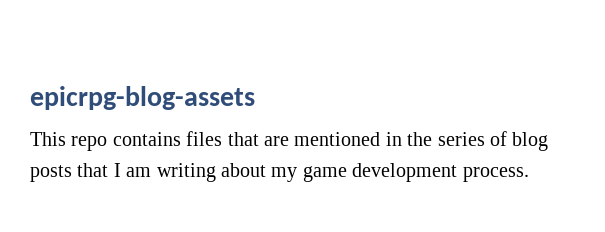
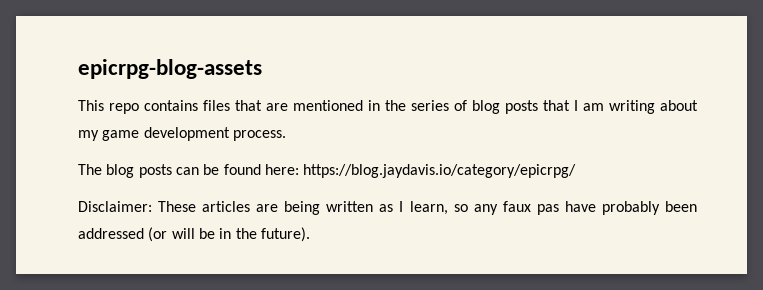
(529, 174) none -> [78,164,577,178] [78,201,697,215] [78,227,310,242] // The blog posts can be found here: https://blog.jaydavis.io/category/epicrpg/ // Disclaimer: These articles are being written as I learn, so any faux pas have probably been addressed (or will be in the future).

